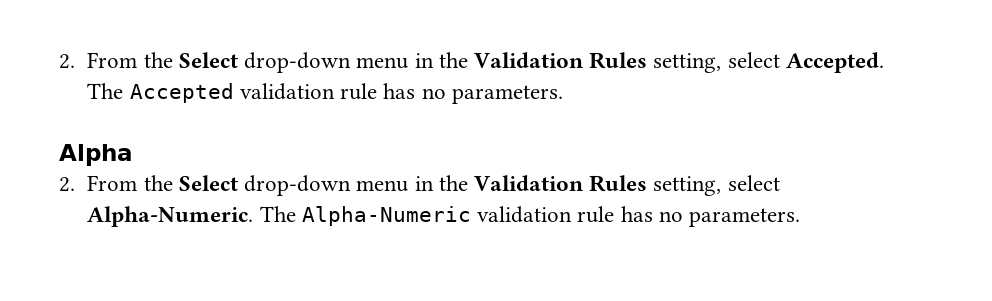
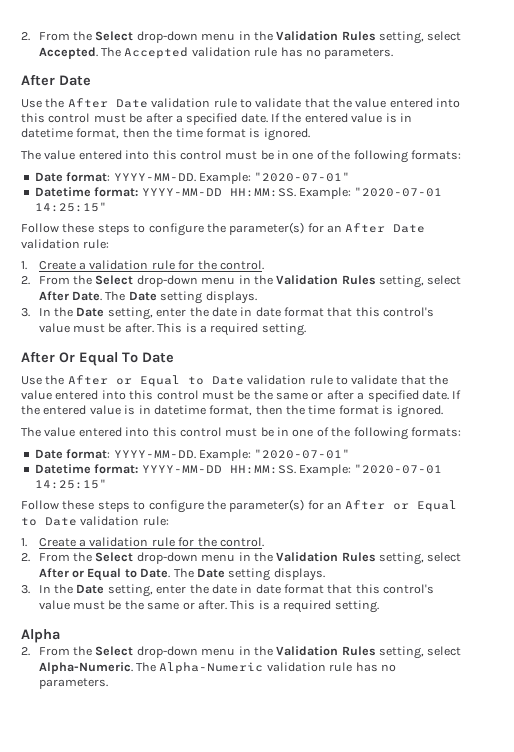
(563, 94) none -> [21,74,91,86] [21,98,461,108] [21,113,412,125] [21,128,310,141] [21,150,461,163] [34,172,351,184] [34,187,443,199] [34,202,107,212] [21,222,426,236] [21,239,110,249] [21,260,264,270] [21,275,462,288] [38,291,257,304] [21,307,435,320] [38,323,306,336] [21,351,174,366] [21,375,448,387] [21,390,462,402] [21,405,443,418] [21,427,461,440] [34,449,351,461] [34,464,443,476] [34,479,107,489] [21,499,458,513] [21,516,169,526] [21,537,264,547] [21,552,462,565] [38,568,325,581] [21,584,435,597] [38,600,379,613] // After Date // Use the After Date validation rule to validate that the value entered into this control must be after a specified date. If the entered value is in datetime format, then the time format is ignored. // The value entered into this control must be in one of the following formats: // Date format: YYYY-MM-DD. Example: "2020-07-01" // Datetime format: YYYY-MM-DD HH:MM:SS. Example: "2020-07-01 14:25:15" // Follow these steps to configure the parameter(s) for an After Date validation rule: // 1. Create a validation rule for the control. // 2. From the Select drop-down menu in the Validation Rules setting, select After Date. The Date setting displays. // 3. In the Date setting, enter the date in date format that this control's value must be after. This is a required setting. // After Or Equal To Date // Use the After or Equal to Date validation rule to validate that the value entered into this control must be the same or after a specified date. If the entered value is in datetime format, then the time format is ignored. // The value entered into this control must be in one of the following formats: // Date format: YYYY-MM-DD. Example: "2020-07-01" // Datetime format: YYYY-MM-DD HH:MM:SS. Example: "2020-07-01 14:25:15" // Follow these steps to configure the parameter(s) for an After or Equal to Date validation rule: // 1. Create a validation rule for the control. // 2. From the Select drop-down menu in the Validation Rules setting, select After or Equal to Date. The Date setting displays. // 3. In the Date setting, enter the date in date format that this control's value must be the same or after. This is a required setting.

